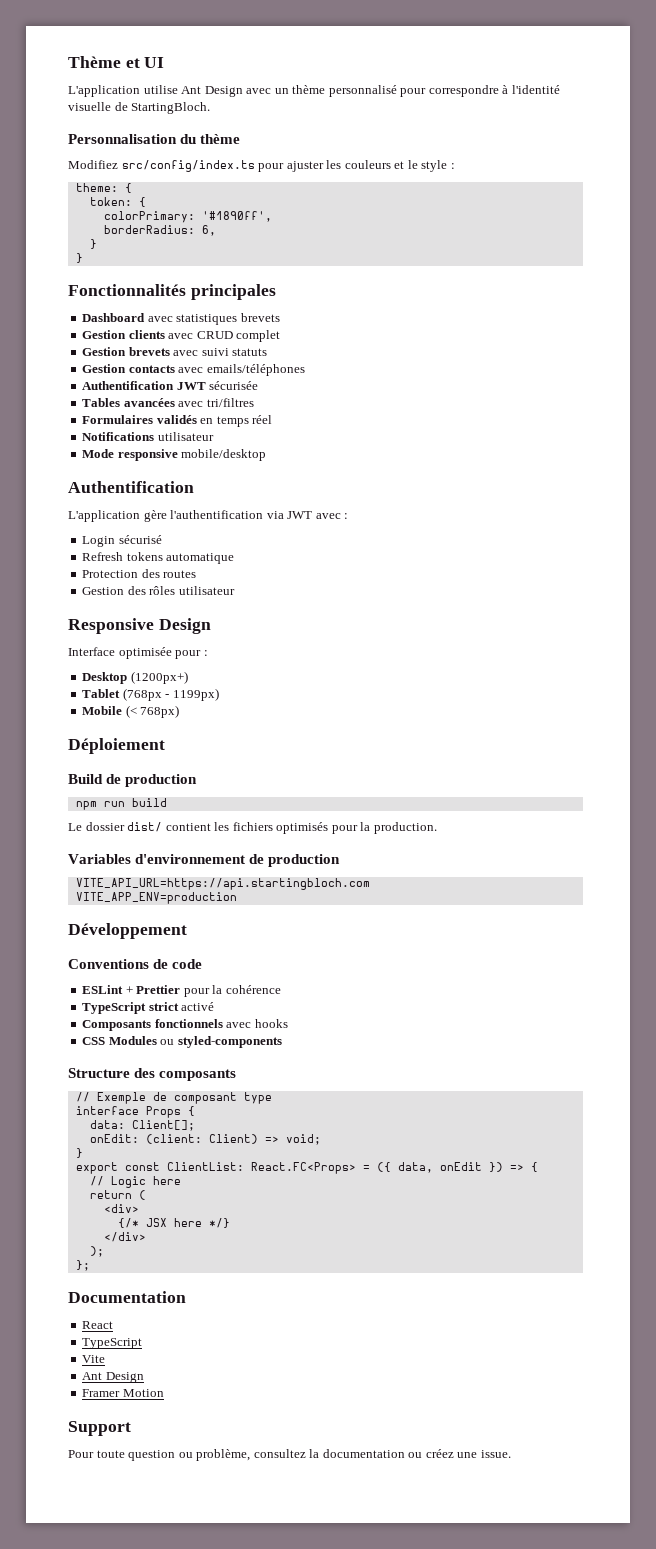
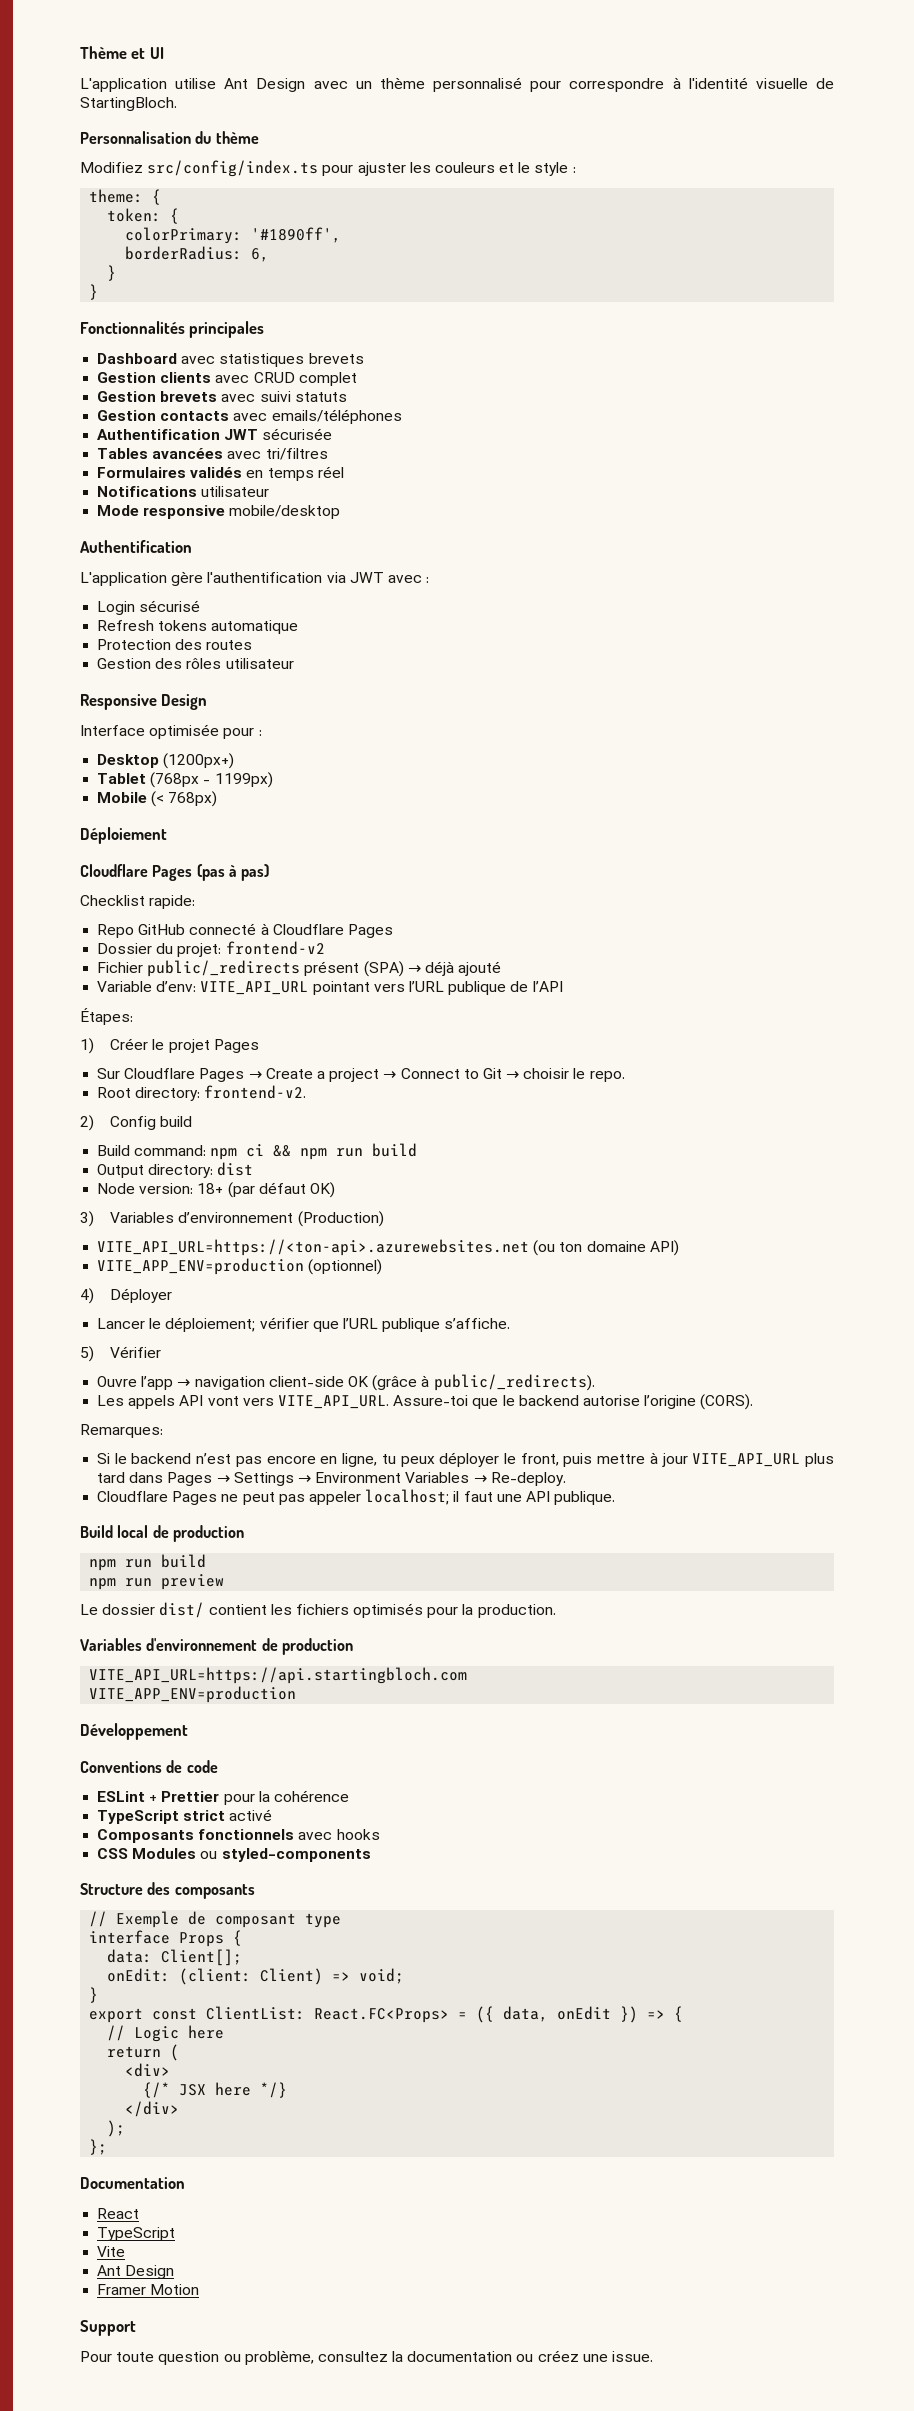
[68,774,103,784] Build -> [80,864,270,881] [80,895,196,909] [97,923,393,938] [97,941,325,957] [97,960,502,977] [97,981,563,995] [80,1008,133,1025] [80,1038,259,1054] [97,1068,625,1082] [97,1085,307,1101] [80,1115,193,1131] [97,1143,418,1160] [97,1162,254,1178] [97,1182,335,1198] [80,1211,384,1227] [97,1239,679,1256] [97,1258,383,1275] [80,1288,173,1304] [97,1317,511,1332] [80,1346,162,1362] [97,1374,595,1391] [97,1394,754,1410] [80,1424,163,1438] [97,1452,834,1467] [97,1472,566,1486] [97,1489,616,1505] [80,1525,149,1538] Cloudflare Pages (pas à pas) // Checklist rapide: // Repo GitHub connecté à Cloudflare Pages // Dossier du projet: frontend-v2 // Fichier public/_redirects présent (SPA) → déjà ajouté // Variable d’env: VITE_API_URL pointant vers l’URL publique de l’API // Étapes: // 1) Créer le projet Pages // Sur Cloudflare Pages → Create a project → Connect to Git → choisir le repo. // Root directory: frontend-v2. // 2) Config build // Build command: npm ci && npm run build // Output directory: dist // Node version: 18+ (par défaut OK) // 3) Variables d’environnement (Production) // VITE_API_URL=https://<ton-api>.azurewebsites.net (ou ton domaine API) // VITE_APP_ENV=production (optionnel) // 4) Déployer // Lancer le déploiement; vérifier que l’URL publique s’affiche. // 5) Vérifier // Ouvre l’app → navigation client-side OK (grâce à public/_redirects). // Les appels API vont vers VITE_API_URL. Assure-toi que le backend autorise l’origine (CORS). // Remarques: // Si le backend n’est pas encore en ligne, tu peux déployer le front, puis mettre à jour VITE_API_URL plus tard dans Pages → Settings → Environment Variables → Re-deploy. // Cloudflare Pages ne peut pas appeler localhost; il faut une API publique. // Build local
(167, 802) none -> [89,1574,225,1590] // npm run preview

